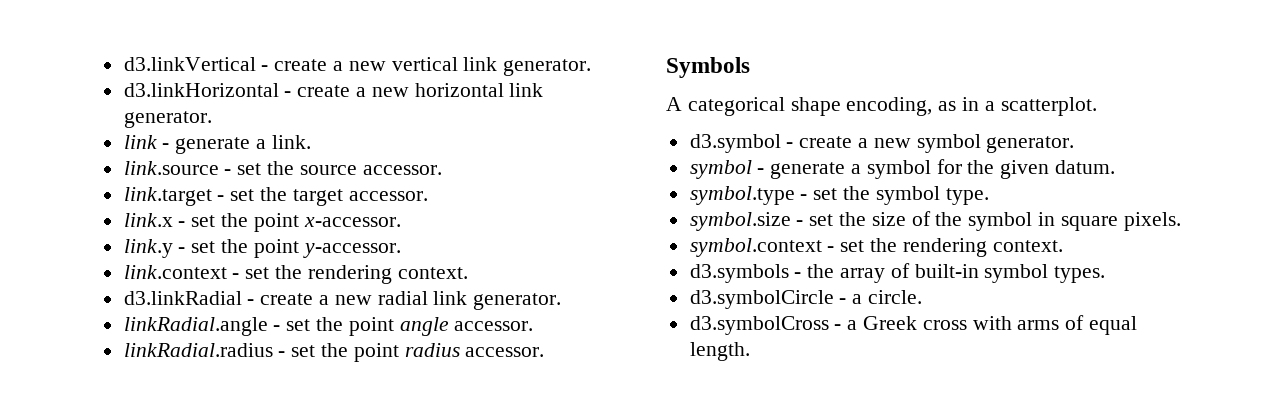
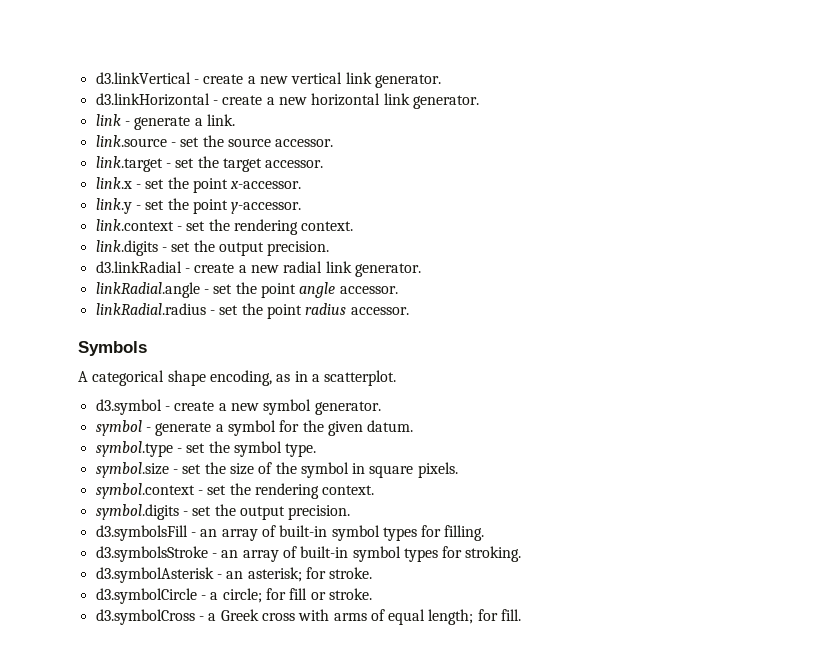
(468, 273) none -> [95,240,330,256] // link.digits - set the output precision.
[689,263,1106,283] [689,290,923,309] d3.symbols - the array of built-in symbol types. // d3.symbolCircle - a circle. -> [95,504,351,520] [95,525,485,541] [95,546,522,562] [95,567,373,583] [95,588,372,604] symbol.digits - set the output precision. // d3.symbolsFill - an array of built-in symbol types for filling. // d3.symbolsStroke - an array of built-in symbol types for stroking. // d3.symbolAsterisk - an asterisk; for stroke. // d3.symbolCircle - a circle; for fill or stroke.
[689,342,750,361] length. -> [428,609,522,625] length; for fill.

